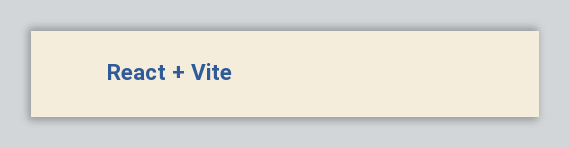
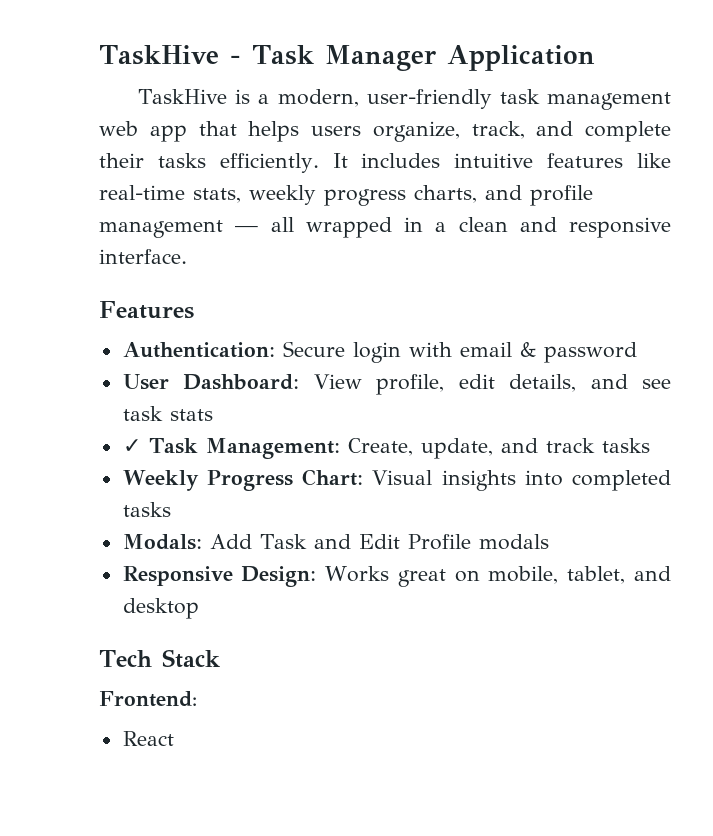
[107,63,233,80] React + Vite -> [99,45,595,71] [138,89,671,110] [99,121,671,142] [99,153,671,173] [99,185,593,206] [99,217,671,238] [99,249,187,264] [99,301,194,319] [122,341,637,363] [122,374,671,395] [122,406,213,421] [122,438,650,459] [122,469,671,491] [122,502,171,517] [122,534,549,550] [122,566,671,587] [122,598,199,619] [99,649,220,668] [99,691,197,707] [122,731,174,746] TaskHive - Task Manager Application // TaskHive is a modern, user-friendly task management web app that helps users organize, track, and complete their tasks efficiently. It includes intuitive features like real-time stats, weekly progress charts, and profile management — all wrapped in a clean and responsive interface. // Features // Authentication: Secure login with email & password // User Dashboard: View profile, edit details, and see task stats // ✓ Task Management: Create, update, and track tasks // Weekly Progress Chart: Visual insights into completed tasks // Modals: Add Task and Edit Profile modals // Responsive Design: Works great on mobile, tablet, and desktop // Tech Stack // Frontend: // React

